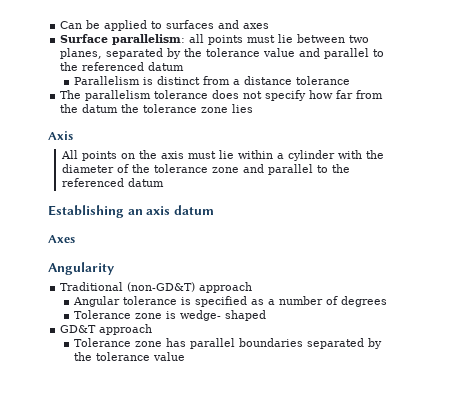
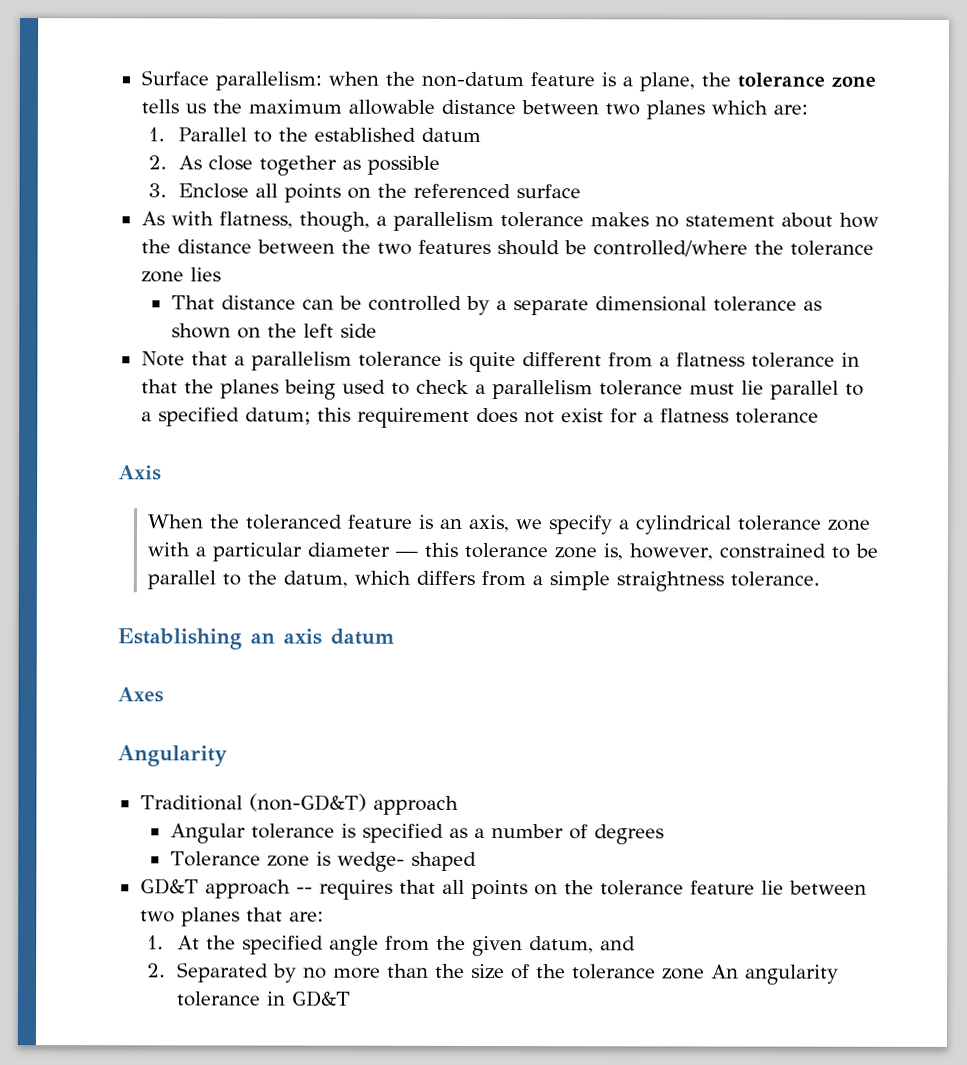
[60,20,270,31] [60,34,370,45] [60,48,385,59] [60,62,185,71] [74,76,351,85] [60,90,384,101] [60,104,254,113] [48,131,73,140] [61,150,385,161] [62,164,351,175] [62,178,165,187] Can be applied to surfaces and axes // Surface parallelism: all points must lie between two planes, separated by the tolerance value and parallel to the referenced datum // Parallelism is distinct from a distance tolerance // The parallelism tolerance does not specify how far from the datum the tolerance zone lies // Axis // All points on the axis must lie within a cylinder with the diameter of the tolerance zone and parallel to the referenced datum -> [140,70,876,92] [140,99,808,120] [148,127,482,143] [148,155,441,176] [148,183,582,203] [140,211,879,232] [140,239,874,257] [140,267,221,283] [170,295,822,316] [170,323,377,339] [140,351,860,373] [140,379,864,400] [140,407,819,428] [118,465,162,481] [148,514,872,535] [147,542,879,562] [147,570,821,592] Surface parallelism: when the non-datum feature is a plane, the tolerance zone tells us the maximum allowable distance between two planes which are: // 1. Parallel to the established datum // 2. As close together as possible // 3. Enclose all points on the referenced surface // As with flatness, though, a parallelism tolerance makes no statement about how the distance between the two features should be controlled/where the tolerance zone lies // That distance can be controlled by a separate dimensional tolerance as shown on the left side // Note that a parallelism tolerance is quite different from a flatness tolerance in that the planes being used to check a parallelism tolerance must lie parallel to a specified datum; this requirement does not exist for a flatness tolerance // Axis // When the toleranced feature is an axis, we specify a cylindrical tolerance zone with a particular diameter — this tolerance zone is, however, constrained to be parallel to the datum, which differs from a simple straightness tolerance.
[74,338,383,349] [74,352,186,361] // Tolerance zone has parallel boundaries separated by the tolerance value -> [295,879,867,900] [139,907,324,927] [147,935,637,957] [147,962,840,985] [177,990,352,1007] -- requires that all points on the tolerance feature lie between two planes that are: // 1. At the specified angle from the given datum, and // 2. Separated by no more than the size of the tolerance zone An angularity tolerance in GD&T

